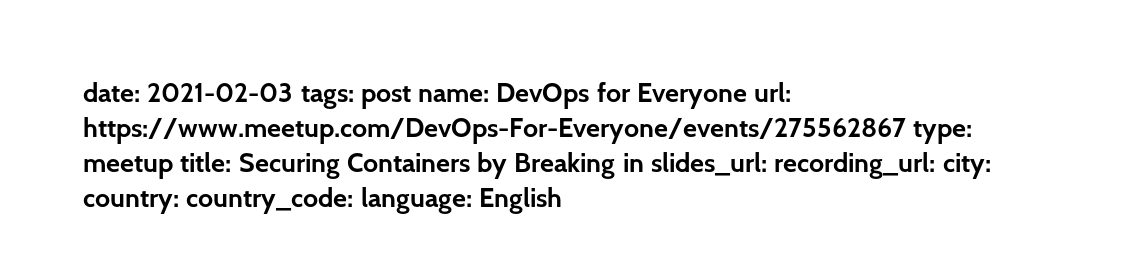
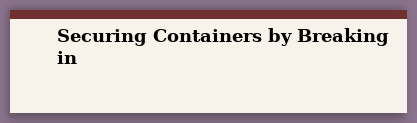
[83,82,792,109] [83,117,973,144] [83,152,232,179] date: 2021-02-03 tags: post name: DevOps for Everyone url: https://www.meetup.com/DevOps-For-Everyone/events/275562867 type: meetup title: -> (57, 37) none
[651,152,991,179] [83,187,562,214] slides_url: recording_url: city: country: country_code: language: English -> (77, 57) none

